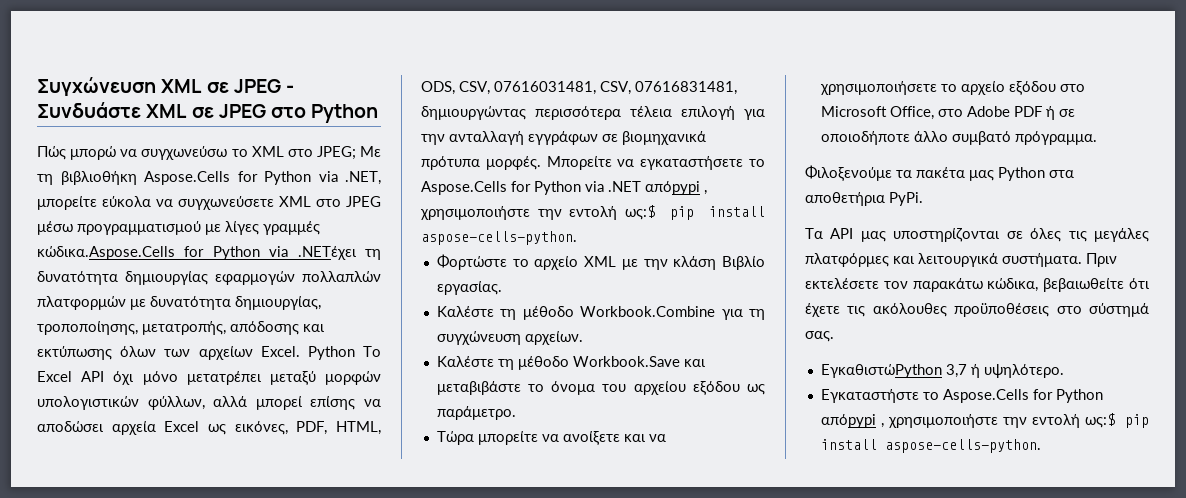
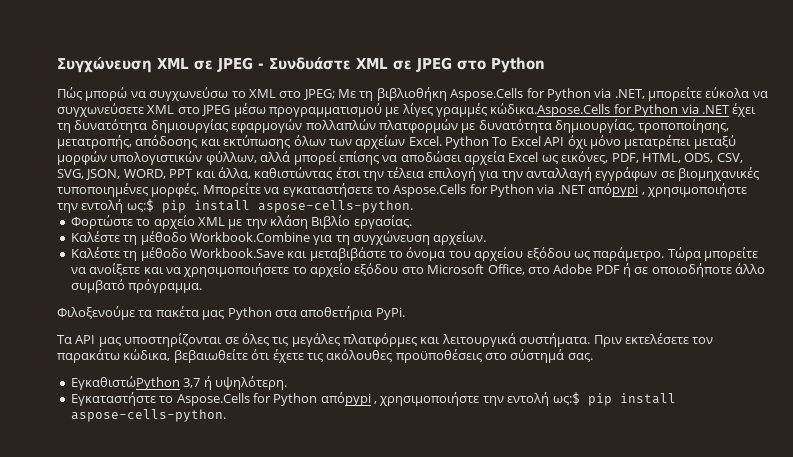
[297,246,356,260] .NETέχει -> [701,103,757,117] .NET έχει
[494,81,737,95] [421,106,621,120] 07616031481, CSV, 07616831481, δημιουργώντας περισσότερα -> [57,167,384,181] SVG, JSON, WORD, PPT και άλλα, καθιστώντας έτσι την
[622,131,706,145] [421,156,480,170] βιομηχανικά πρότυπα -> [678,167,759,181] [57,183,148,197] βιομηχανικές τυποποιημένες
(516, 413) // -> (665, 254) none
[983,364,1064,378] υψηλότερο. -> [214,376,287,390] υψηλότερη.

